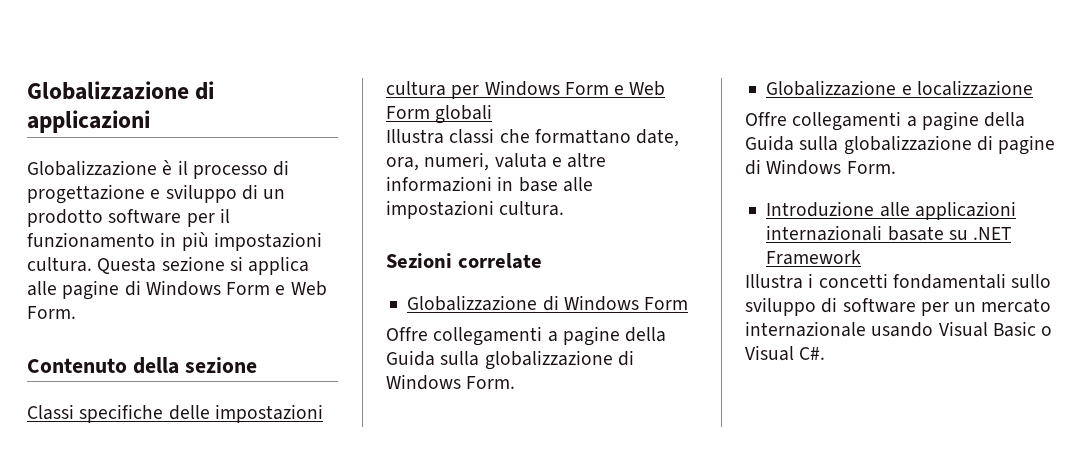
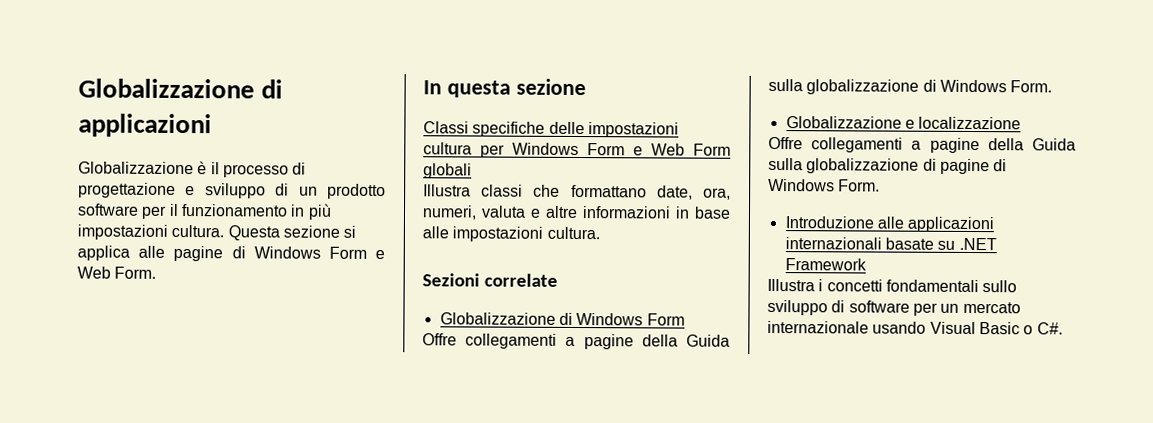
[27,357,179,374] Contenuto della -> [423,80,511,98] In questa
[745,345,794,361] Visual -> (1034, 330) none

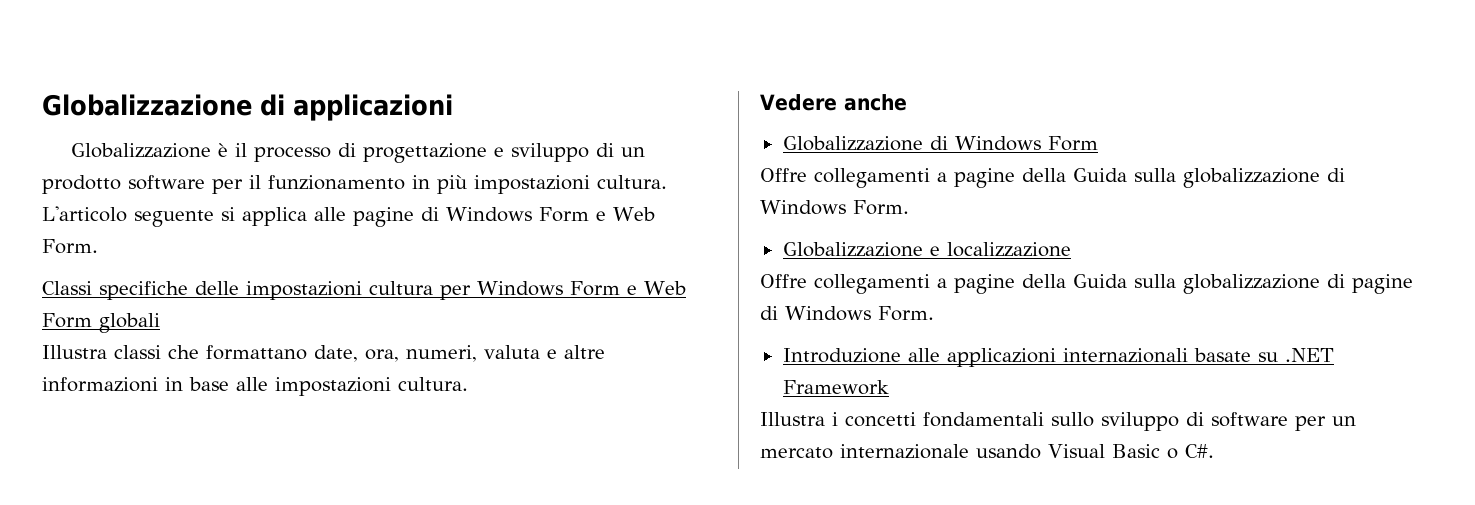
[227,225,340,241] Questa sezione -> [42,206,214,227] L'articolo seguente
[423,78,586,98] // In questa sezione -> (98, 246) none
[422,273,559,287] Sezioni correlate -> [760,94,907,111] Vedere anche

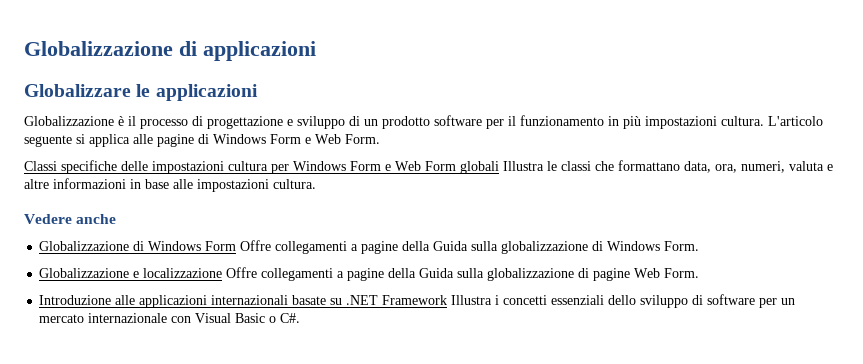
(453, 107) none -> [24,84,258,101] // Globalizzare le applicazioni
[42,345,107,359] // Illustra -> [503,161,557,171] Illustra le
[314,345,358,362] date, -> [684,161,711,173] data,
(1098, 143) // -> (237, 246) none
(1071, 249) // -> (223, 273) none
[760,306,871,321] di Windows -> [634,268,661,278] Web
(889, 387) // -> (448, 300) none
[923,412,1094,427] fondamentali sullo -> [551,295,637,305] essenziali dello
[976,444,1041,459] usando -> [171,316,192,323] con

